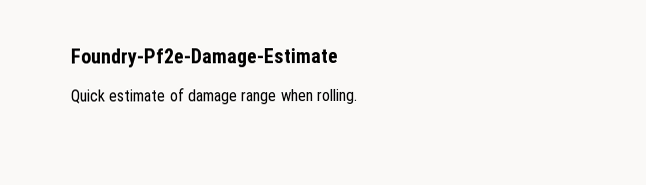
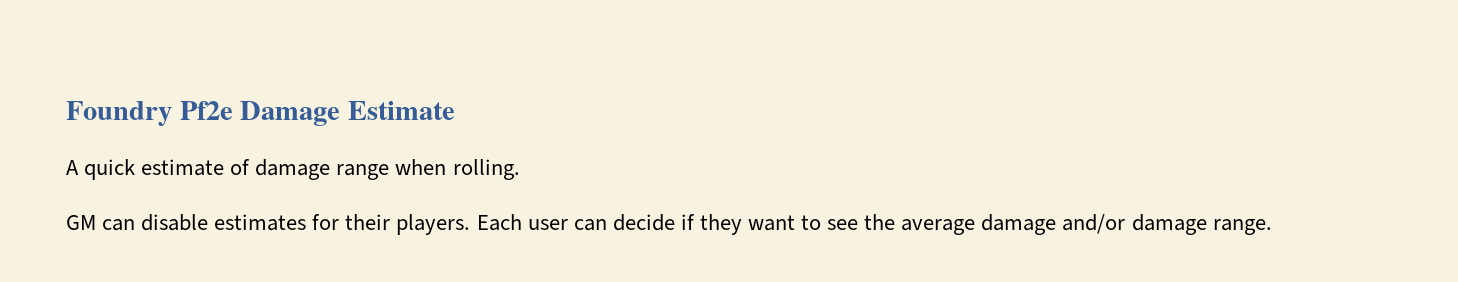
[70,47,338,68] [70,89,106,104] Foundry-Pf2e-Damage-Estimate // Quick -> [66,101,456,126] [66,159,136,180] Foundry Pf2e Damage Estimate // A quick
(358, 96) none -> [66,214,1272,235] // GM can disable estimates for their players. Each user can decide if they want to see the average damage and/or damage range.

